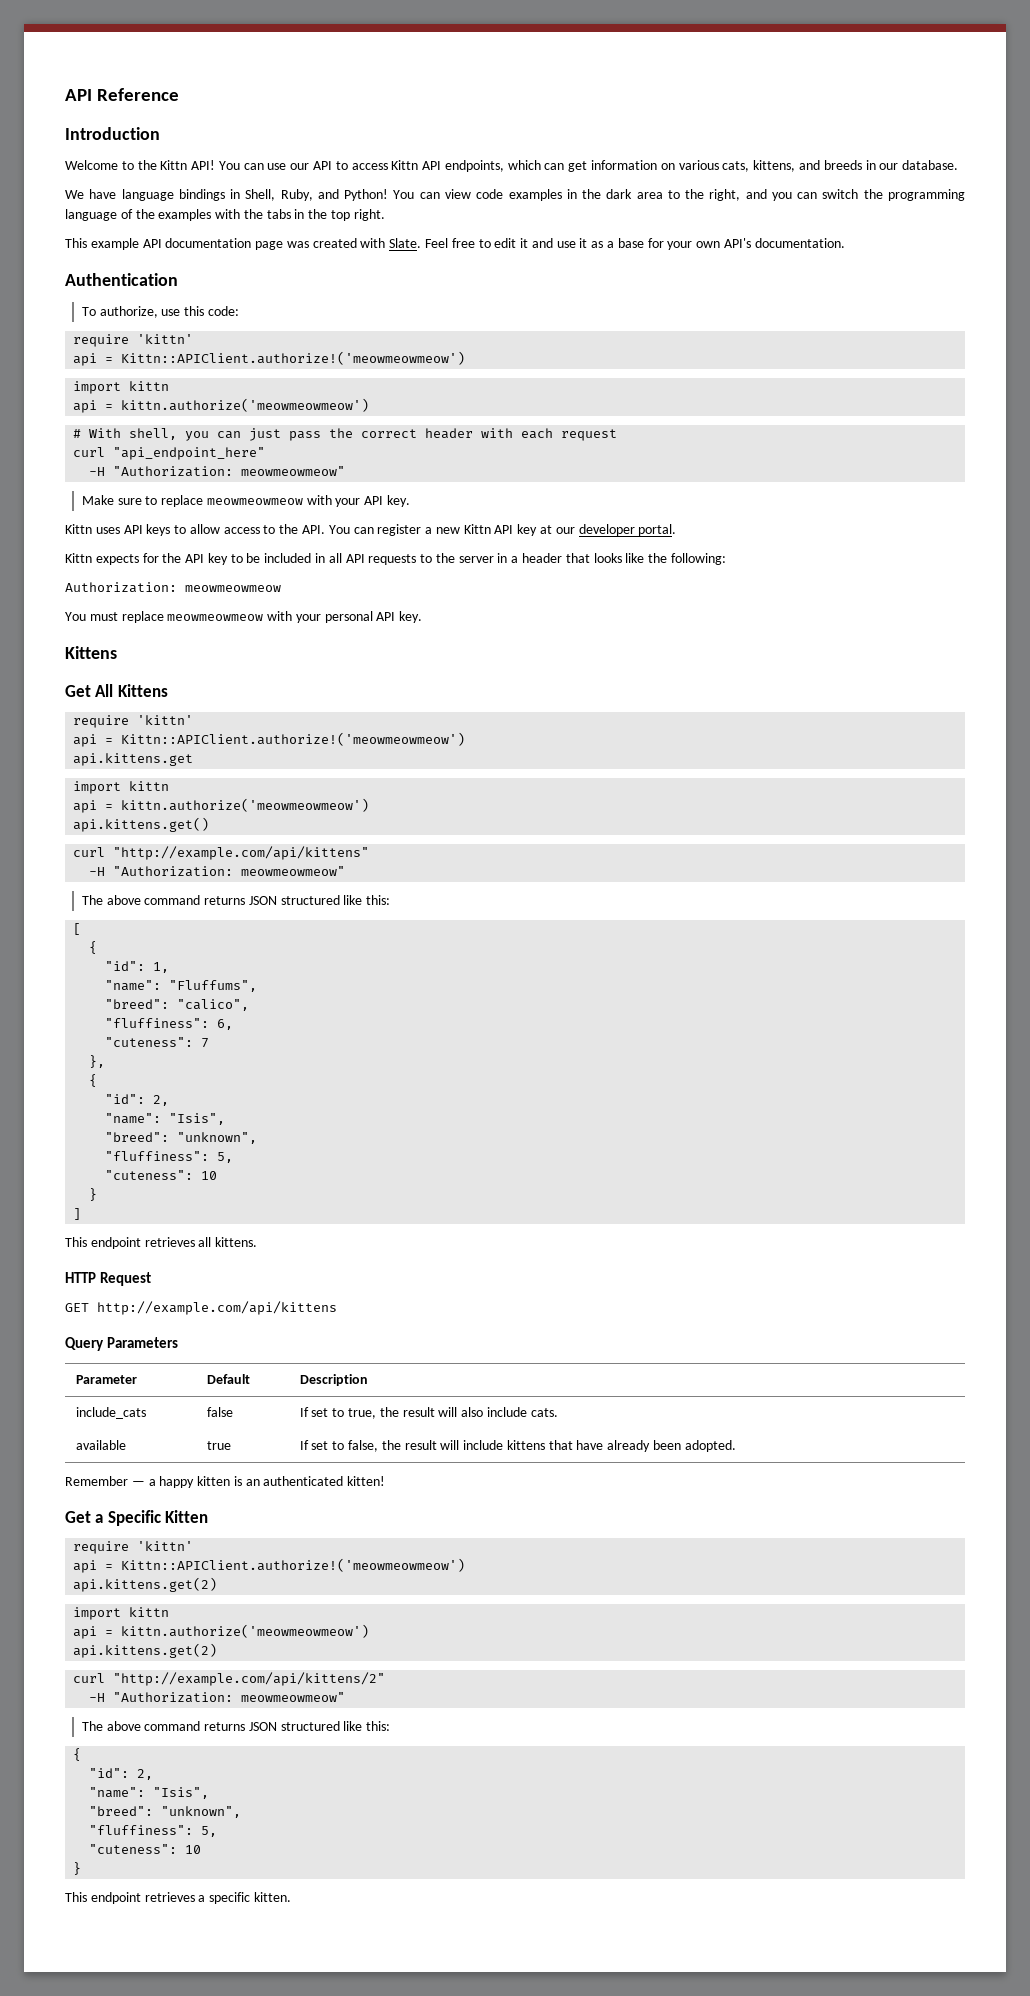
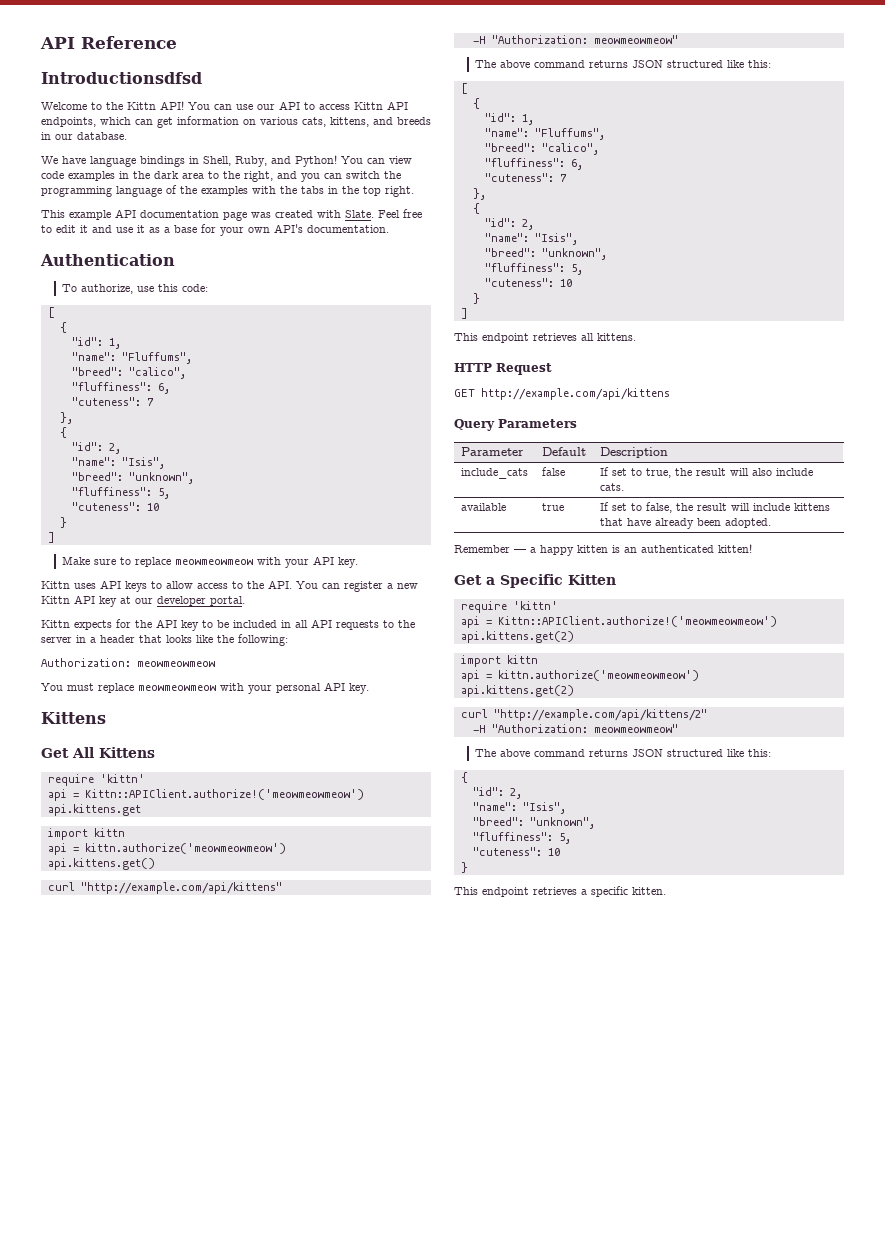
[65,127,160,140] Introduction -> [41,72,202,84] Introductionsdfsd
[73,334,194,347] [73,351,466,366] [73,381,170,394] [73,398,370,413] [73,428,618,441] [73,447,266,460] [89,466,346,477] require 'kittn' // api = Kittn::APIClient.authorize!('meowmeowmeow') // import kittn // api = kittn.authorize('meowmeowmeow') // # With shell, you can just pass the correct header with each request // curl "api_endpoint_here" // -H "Authorization: meowmeowmeow" -> [47,307,55,318] [59,322,67,333] [71,337,121,349] [71,352,192,364] [71,367,186,379] [71,382,170,394] [71,397,154,406] [59,412,73,424] [59,427,67,438] [71,442,121,454] [71,457,165,469] [71,472,194,484] [71,487,170,499] [71,502,159,511] [59,517,67,528] [47,532,55,543] [ // { // "id": 1, // "name": "Fluffums", // "breed": "calico", // "fluffiness": 6, // "cuteness": 7 // }, // { // "id": 2, // "name": "Isis", // "breed": "unknown", // "fluffiness": 5, // "cuteness": 10 // } // ]

